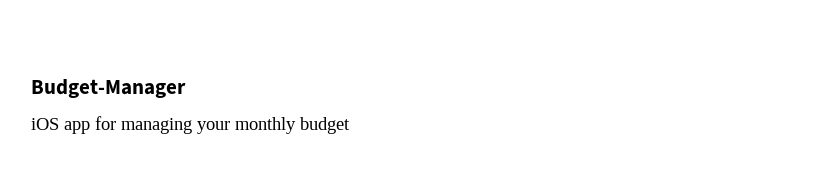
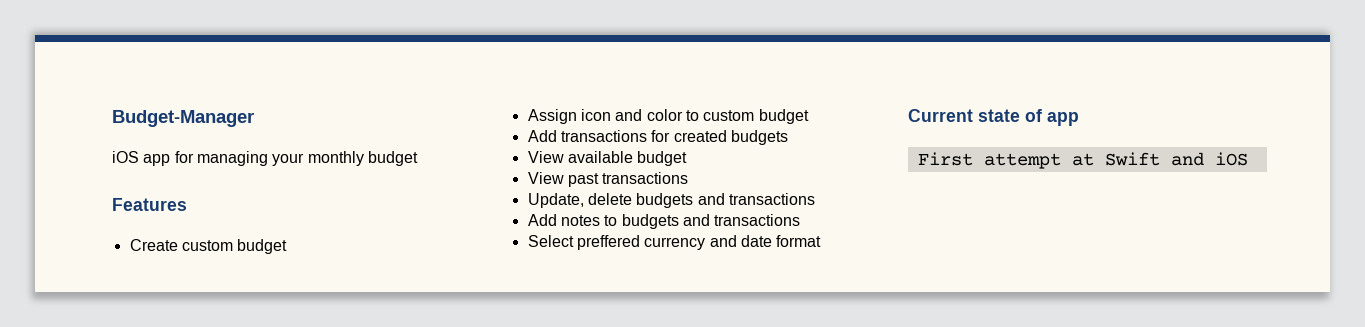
(350, 125) none -> [112,198,187,211] [129,239,288,254] [527,109,809,124] [527,130,788,145] [527,151,688,166] [527,172,689,187] [527,193,815,208] [527,214,801,229] [527,235,822,250] [908,109,1079,126] [917,152,1248,169] // Features // Create custom budget // Assign icon and color to custom budget // Add transactions for created budgets // View available budget // View past transactions // Update, delete budgets and transactions // Add notes to budgets and transactions // Select preffered currency and date format // Current state of app // First attempt at Swift and iOS

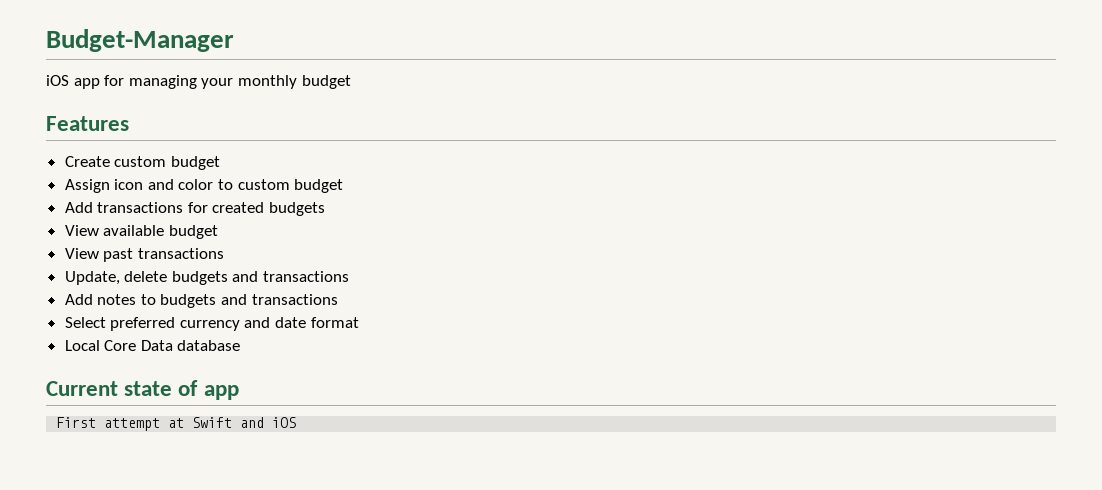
[576,235,640,250] preffered -> [110,317,176,331] preferred
(822, 241) none -> [64,340,241,351] // Local Core Data database

